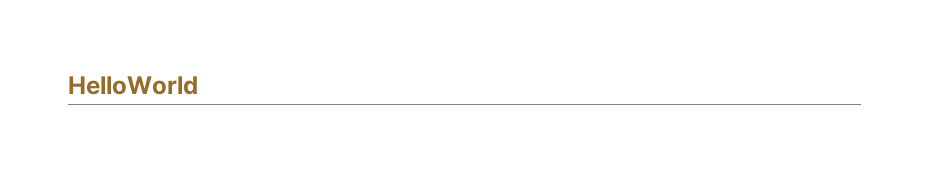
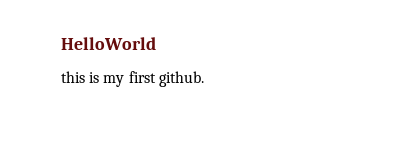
(198, 85) none -> [61,71,204,87] // this is my first github.

